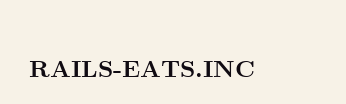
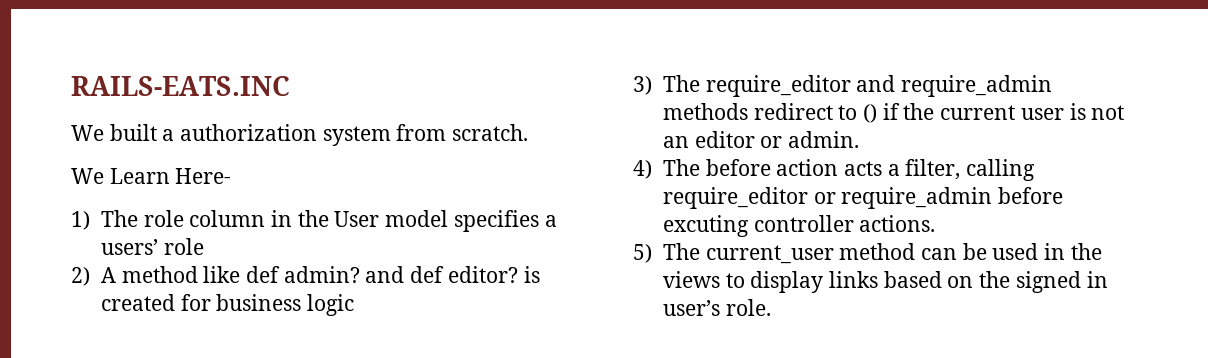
(255, 68) none -> [71,124,529,146] [71,168,232,184] [71,210,557,232] [101,238,204,255] [71,266,540,286] [101,294,355,316] [633,75,1053,97] [663,103,1125,123] [663,131,860,148] [633,159,1036,181] [663,187,1064,209] [663,215,936,237] [633,243,1102,264] [663,271,1108,293] [663,299,771,316] // We built a authorization system from scratch. // We Learn Here- // 1) The role column in the User model specifies a users’ role // 2) A method like def admin? and def editor? is created for business logic // 3) The require_editor and require_admin methods redirect to () if the current user is not an editor or admin. // 4) The before action acts a filter, calling require_editor or require_admin before excuting controller actions. // 5) The current_user method can be used in the views to display links based on the signed in user’s role.

